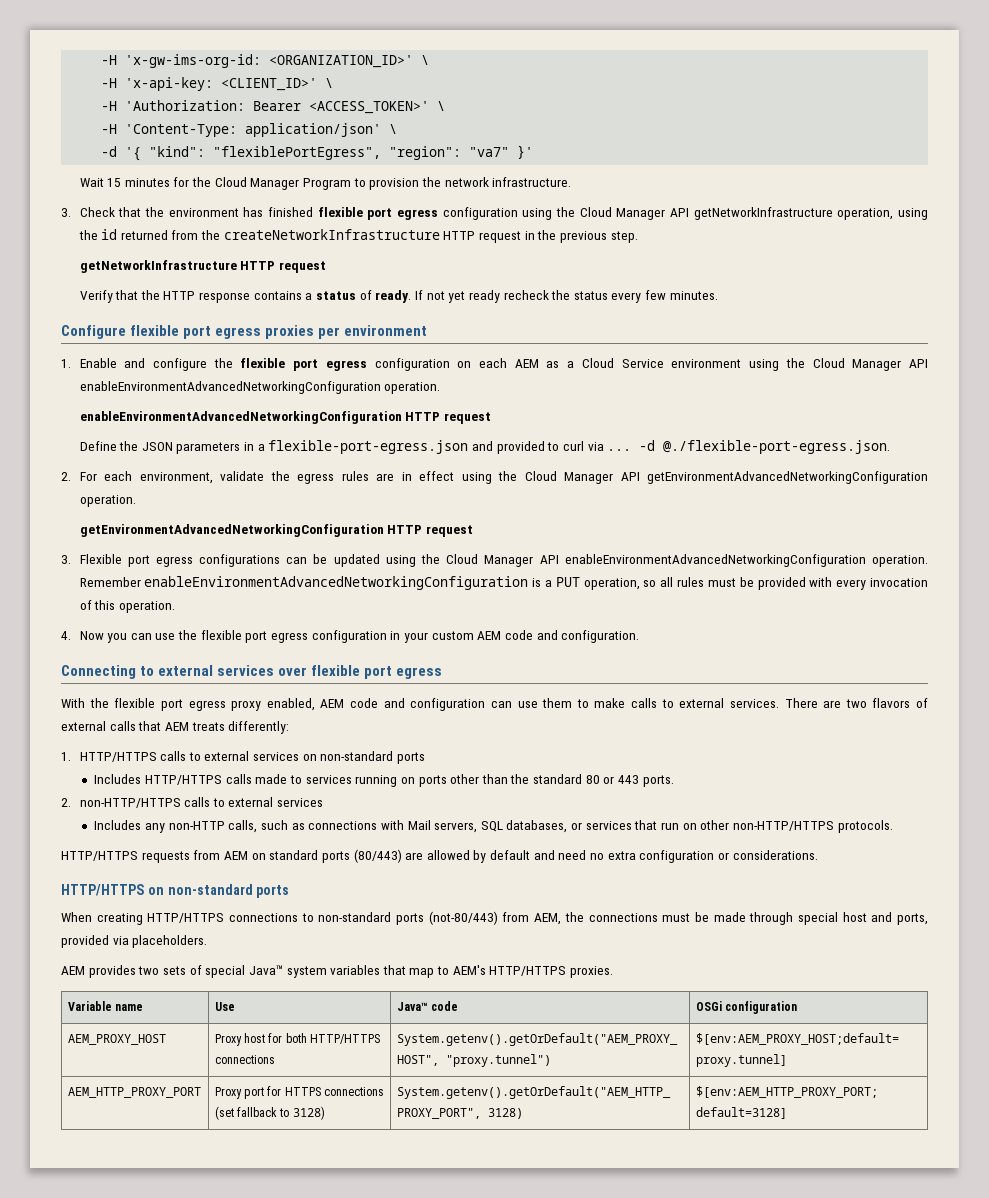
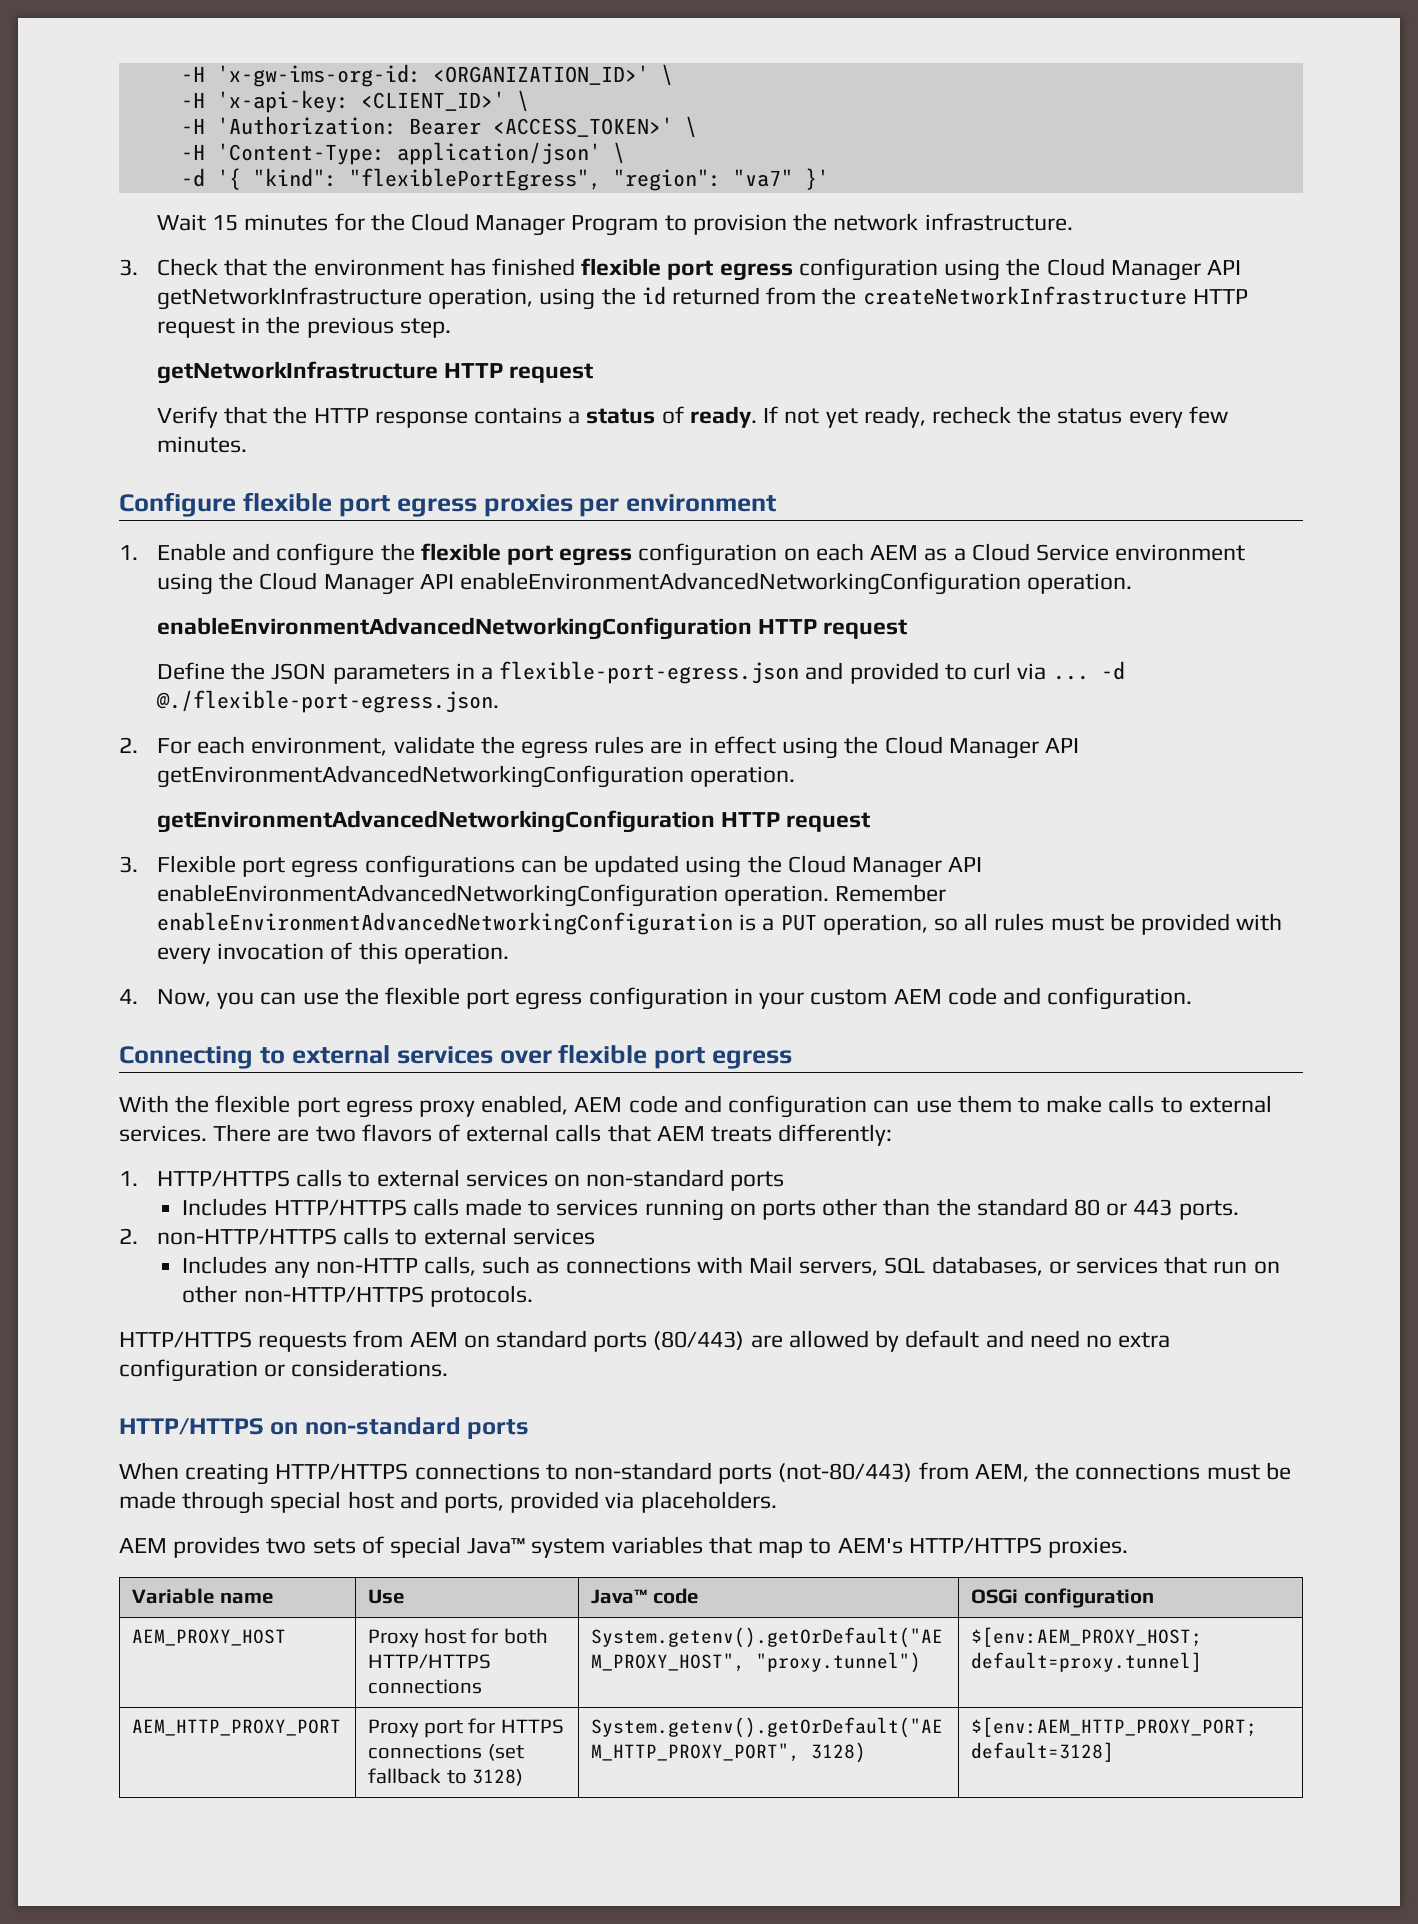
[468,290,500,303] ready -> [863,406,926,428] ready,
[79,631,104,640] Now -> [157,989,212,1007] Now,

